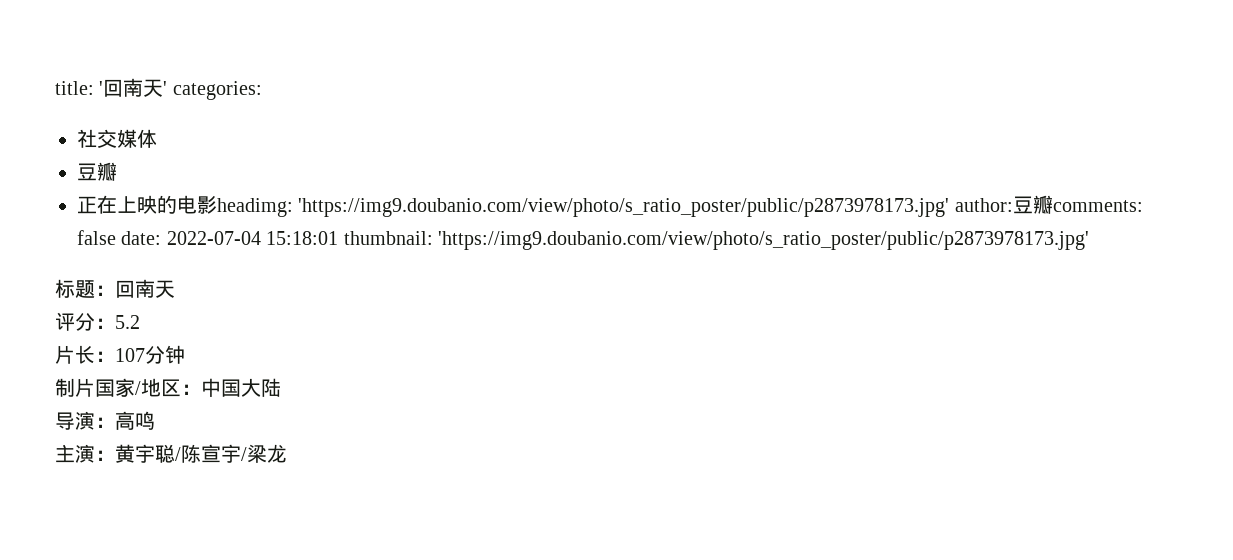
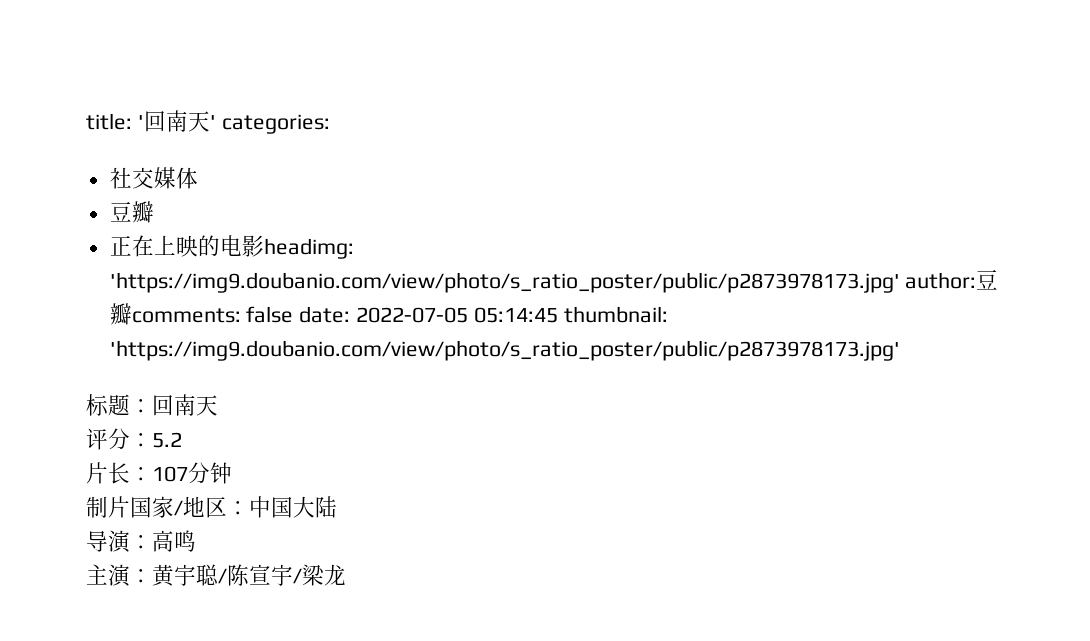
[166,231,339,245] 2022-07-04 15:18:01 -> [356,307,558,323] 2022-07-05 05:14:45

